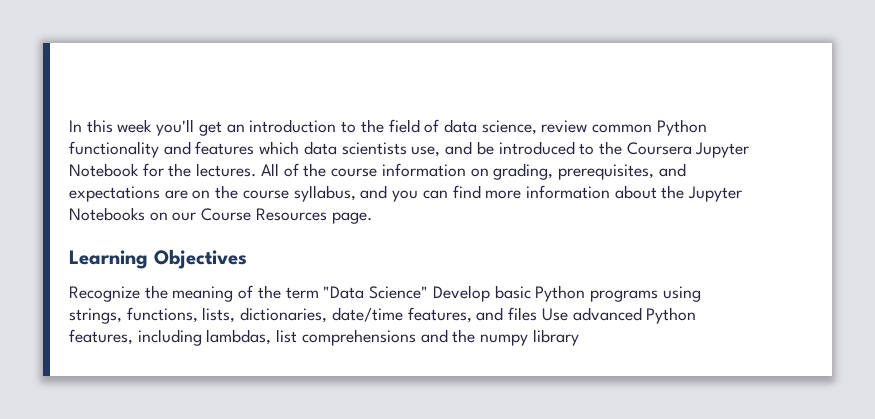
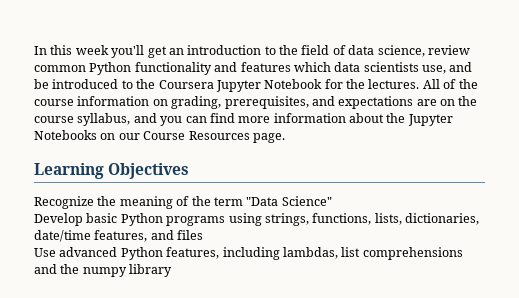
(429, 292) none -> (332, 201) //
(538, 314) none -> (204, 235) //

